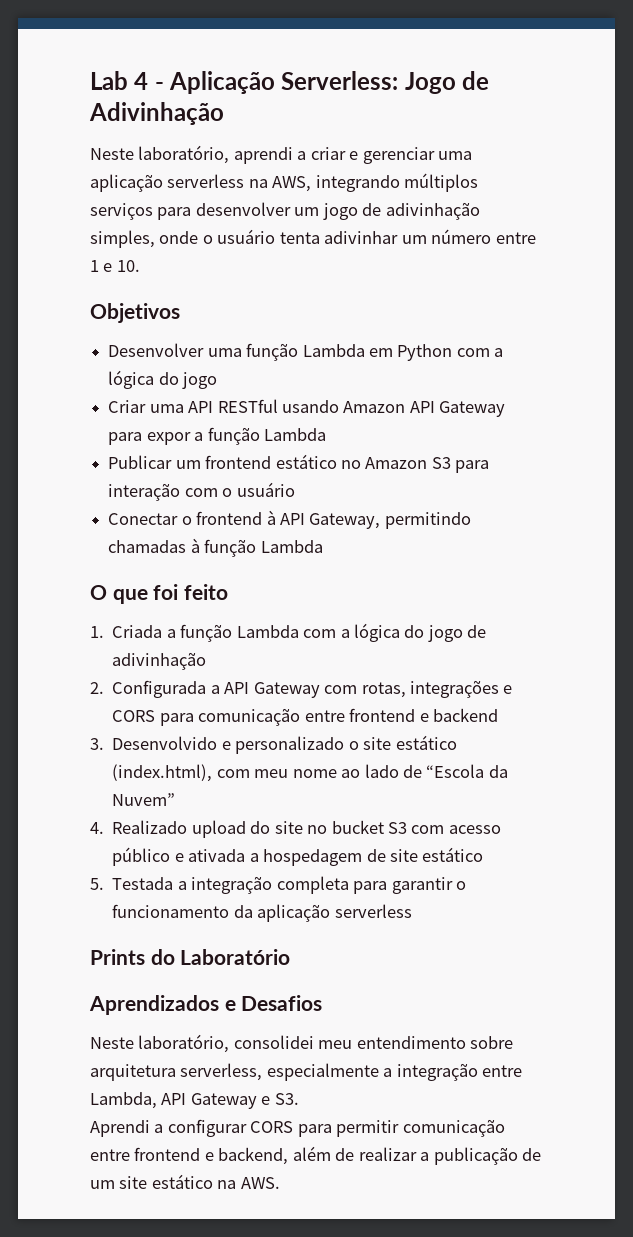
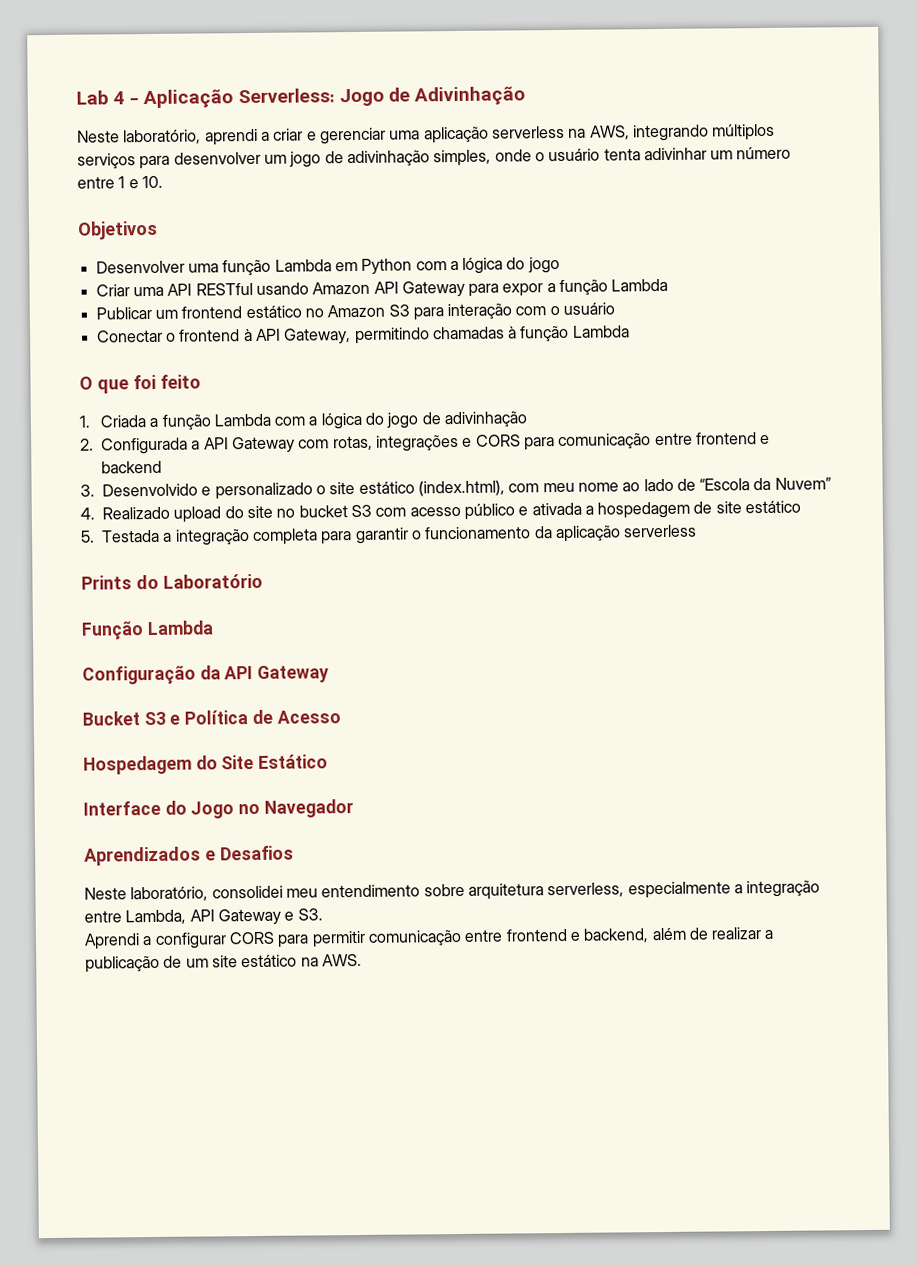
(291, 957) none -> [81,620,214,640] [82,665,330,685] [82,709,341,726] [83,754,329,775] [83,799,354,819] // Função Lambda // Configuração da API Gateway // Bucket S3 e Política de Acesso // Hospedagem do Site Estático // Interface do Jogo no Navegador

